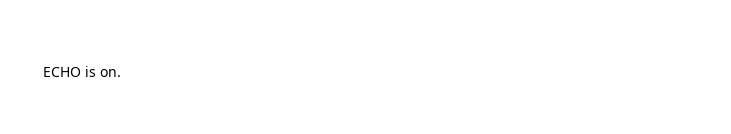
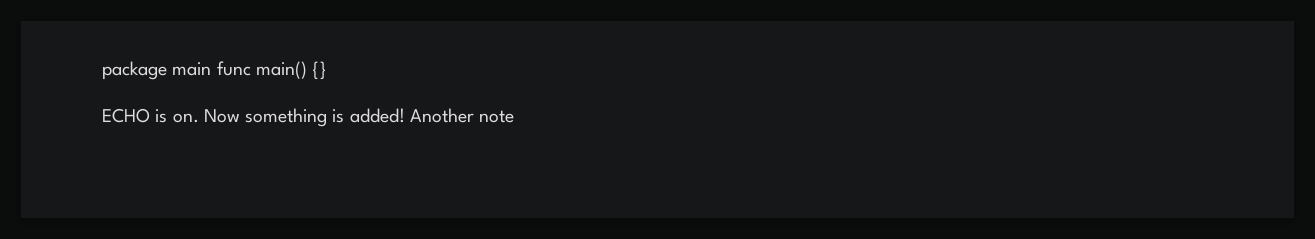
[43,66,121,77] ECHO is on. -> [102,61,328,80] [102,108,515,127] package main func main() {} // ECHO is on. Now something is added! Another note

